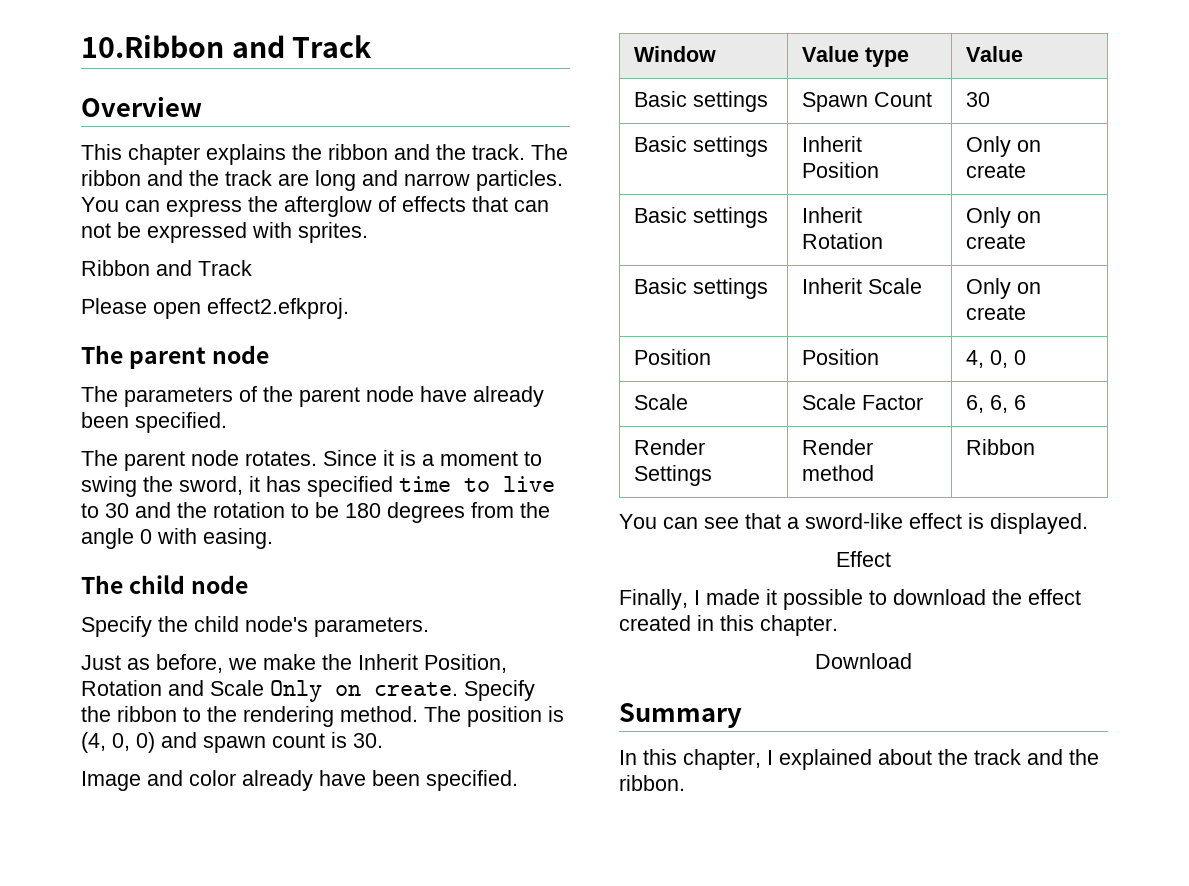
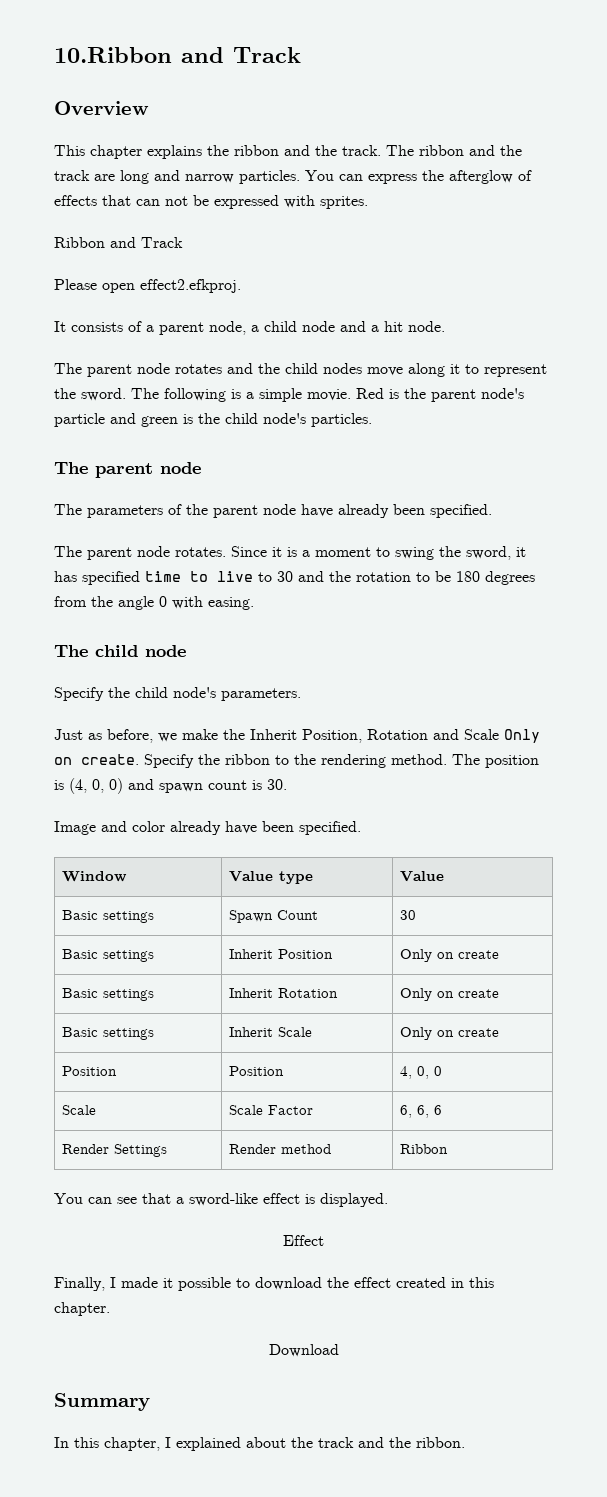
(349, 308) none -> [54,321,445,335] [54,363,547,377] [54,388,524,402] [54,413,372,427] // It consists of a parent node, a child node and a hit node. // The parent node rotates and the child nodes move along it to represent the sword. The following is a simple movie. Red is the parent node's particle and green is the child node's particles.

